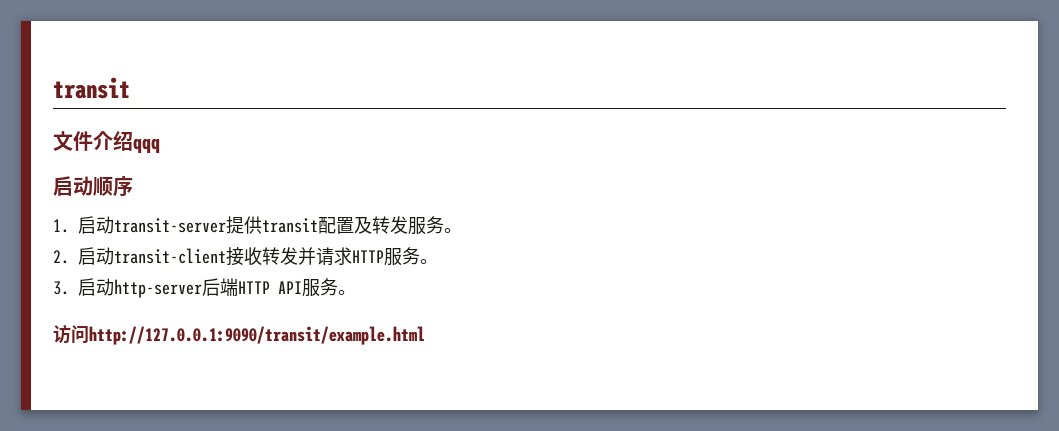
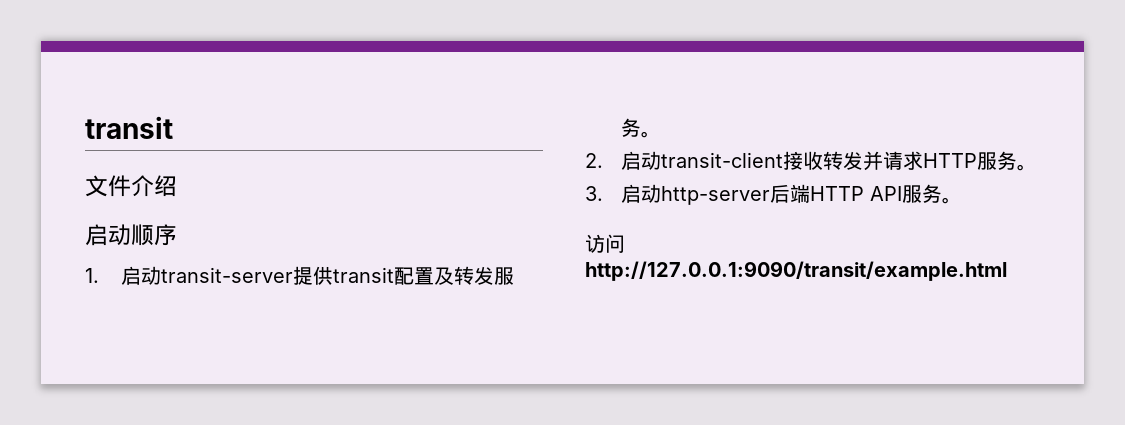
[133,138,160,153] qqq -> (177, 186) none

